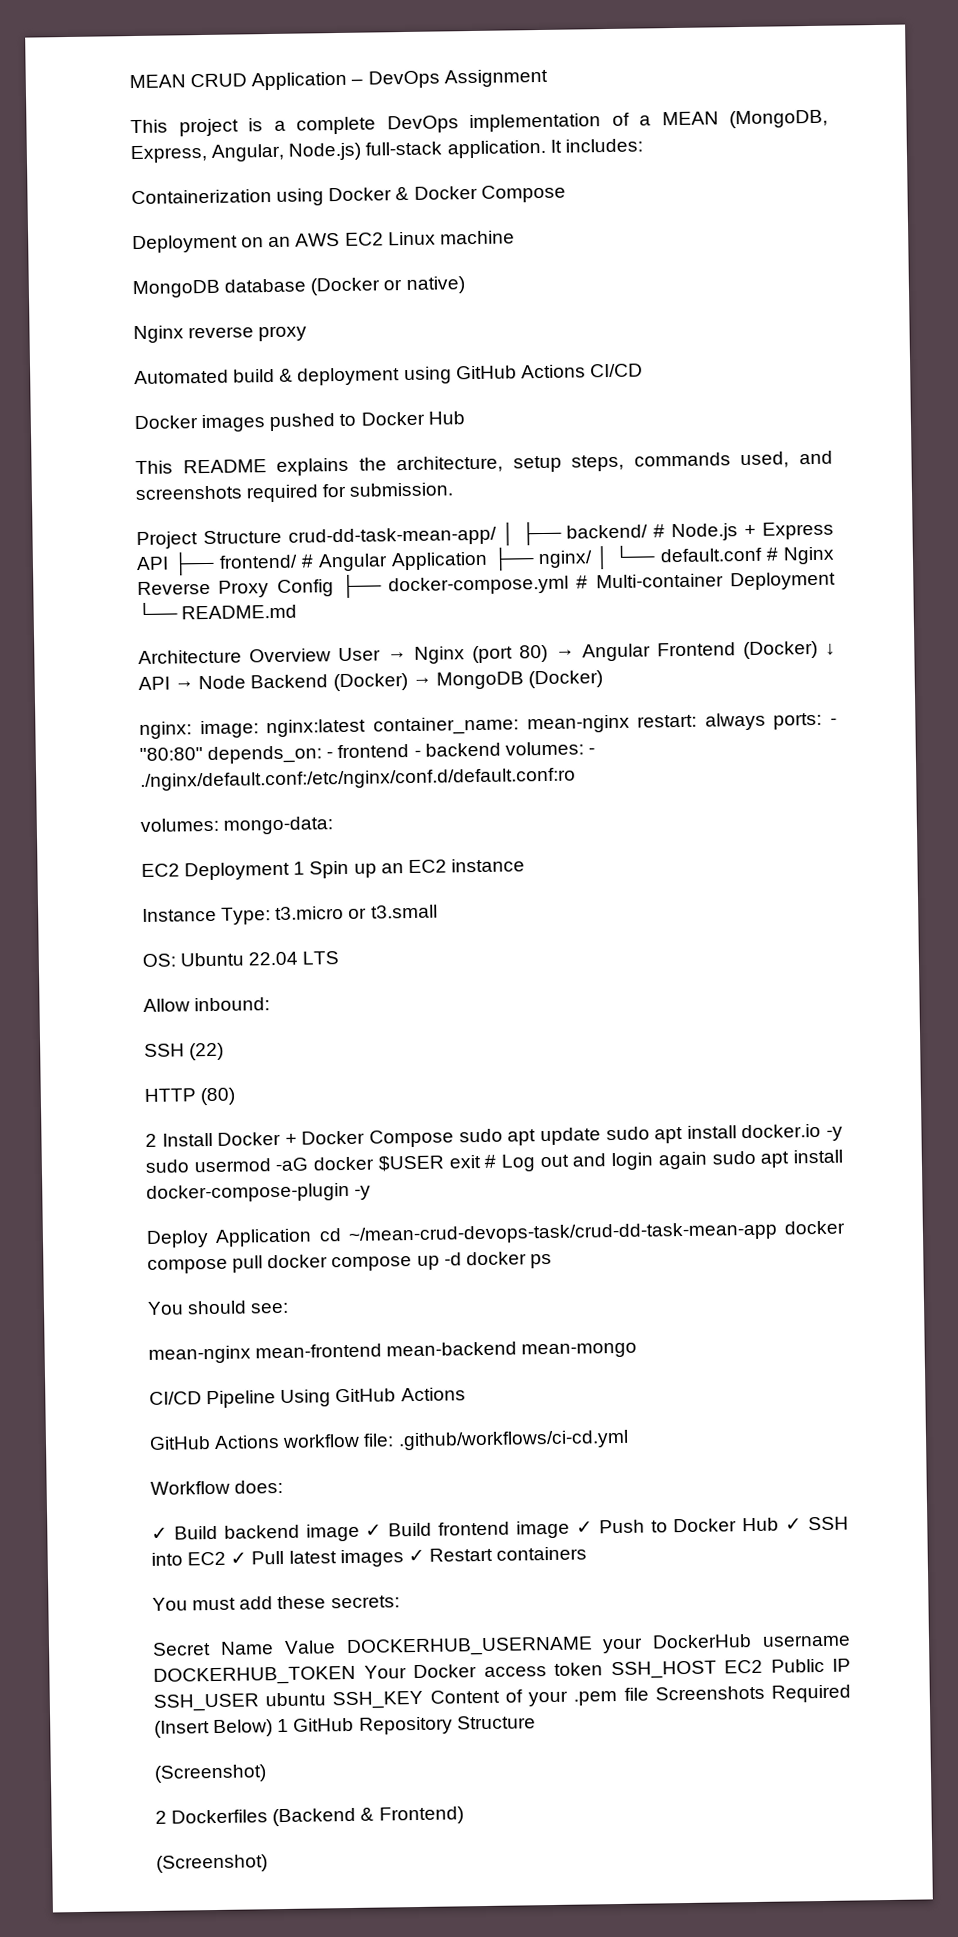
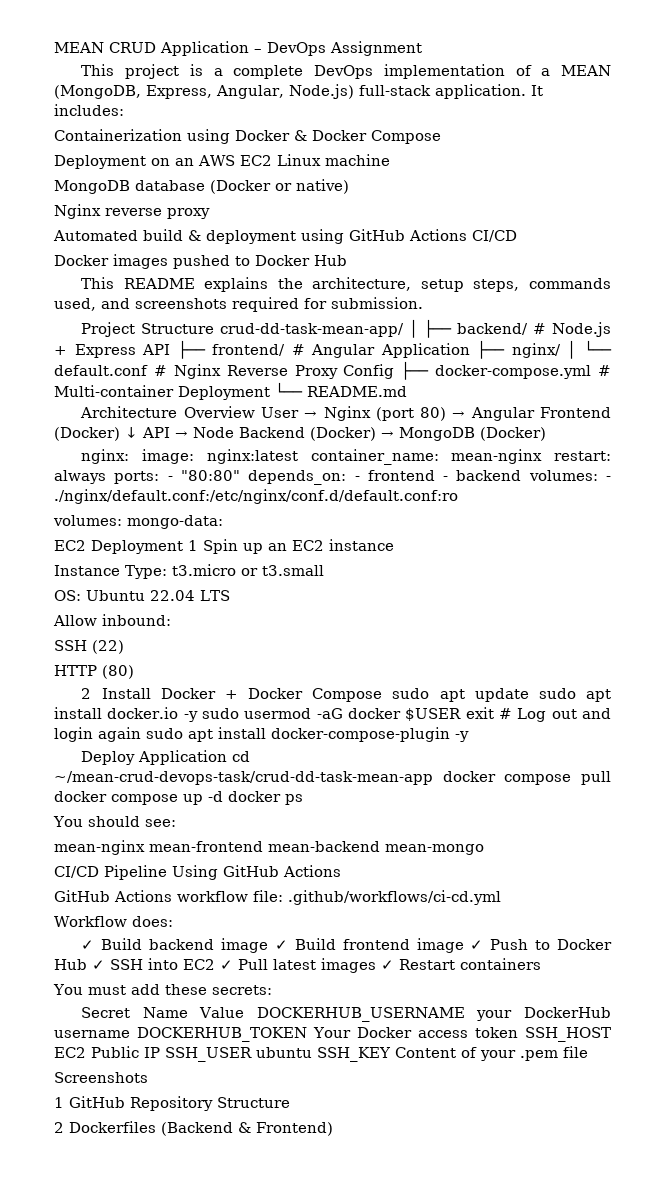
(649, 1694) none -> (588, 1052) //
[771,1684,851,1703] [154,1719,274,1738] Required (Insert Below) -> (148, 1077) //
[154,1764,267,1783] // (Screenshot) -> (290, 1102) none
[156,1854,268,1873] // (Screenshot) -> (333, 1129) none

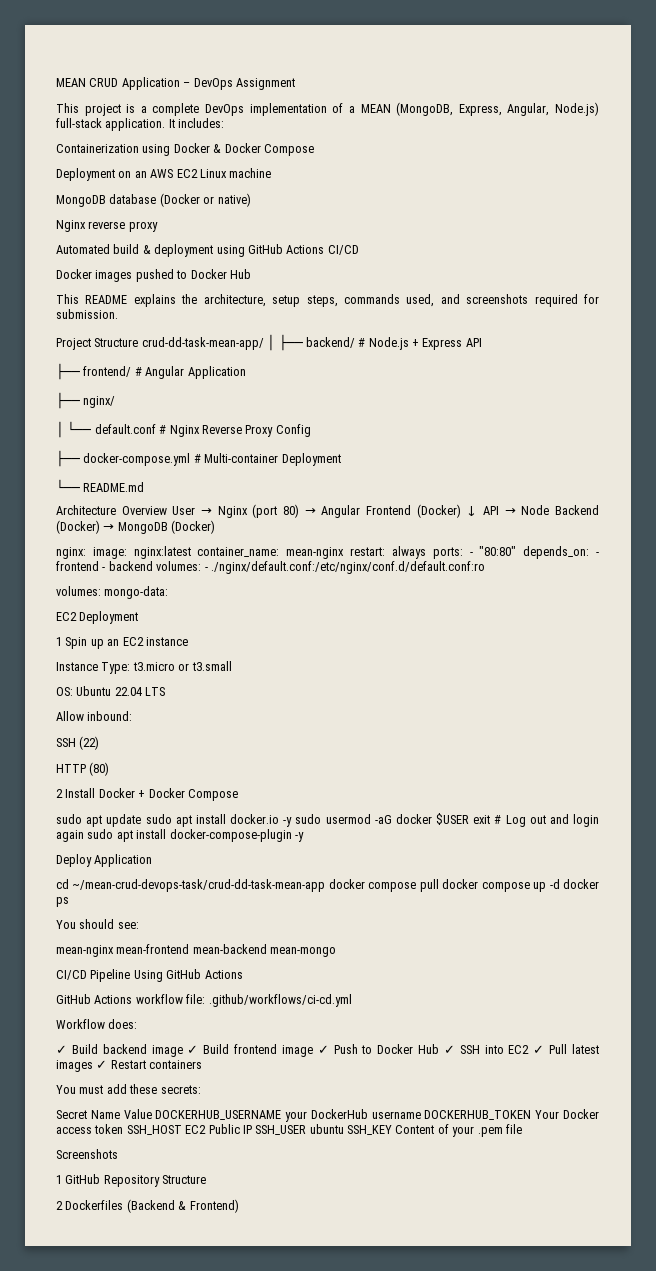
(171, 349) none -> (482, 342) //
(470, 350) none -> (246, 372) //
(561, 350) none -> (116, 402) //
(395, 371) none -> (311, 430) //
(270, 393) none -> (341, 459) //
(183, 547) none -> (139, 617) //
(383, 695) none -> (238, 795) //
(228, 757) none -> (153, 860) //

